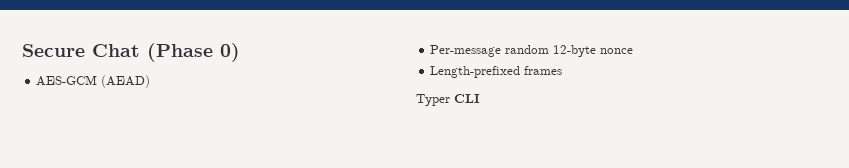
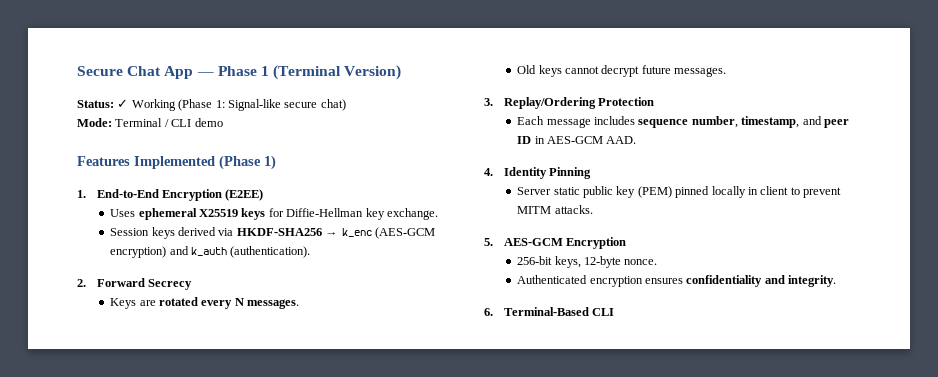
[147,43,240,62] [36,75,151,88] [430,45,634,57] [430,66,563,78] [416,94,450,106] (Phase 0) // AES-GCM (AEAD) // Per-message random 12-byte nonce // Length-prefixed frames // Typer -> [164,65,402,80] [77,99,346,111] [77,118,223,127] [77,155,276,170] [77,189,264,201] [110,208,438,220] [110,227,435,239] [110,246,311,258] [77,278,192,290] [110,297,300,309] [517,65,727,77] [484,97,654,109] [517,116,849,128] [517,136,637,144] [484,167,591,179] [517,186,842,198] [517,205,593,214] [484,237,626,249] [517,256,658,268] [517,275,837,287] [484,307,589,316] App — Phase 1 (Terminal Version) // Status: ✓ Working (Phase 1: Signal-like secure chat) // Mode: Terminal / CLI demo // Features Implemented (Phase 1) // 1. End-to-End Encryption (E2EE) // Uses ephemeral X25519 keys for Diffie-Hellman key exchange. // Session keys derived via HKDF-SHA256 → k_enc (AES-GCM encryption) and k_auth (authentication). // 2. Forward Secrecy // Keys are rotated every N messages. // Old keys cannot decrypt future messages. // 3. Replay/Ordering Protection // Each message includes sequence number, timestamp, and peer ID in AES-GCM AAD. // 4. Identity Pinning // Server static public key (PEM) pinned locally in client to prevent MITM attacks. // 5. AES-GCM Encryption // 256-bit keys, 12-byte nonce. // Authenticated encryption ensures confidentiality and integrity. // 6. Terminal-Based

